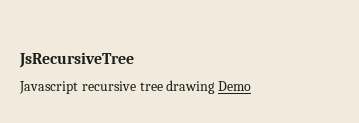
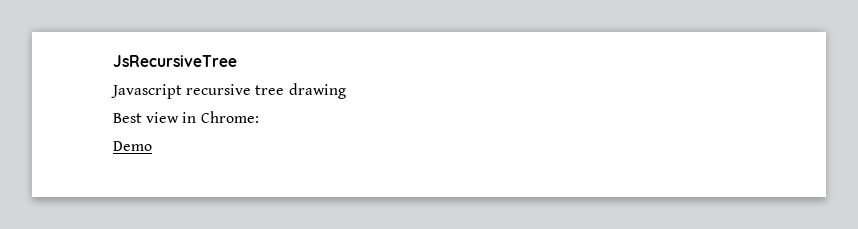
(216, 87) none -> [113,111,259,123] // Best view in Chrome: //

